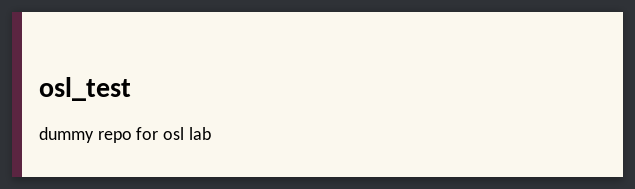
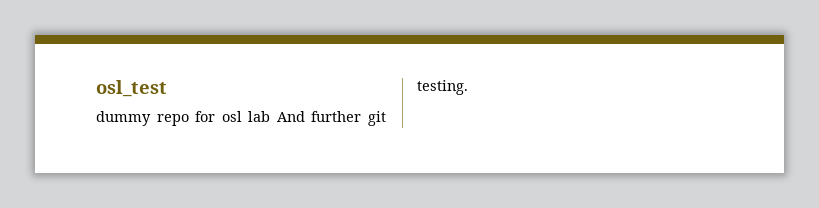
(211, 133) none -> [276,111,386,126] [417,80,468,95] And further git testing.

